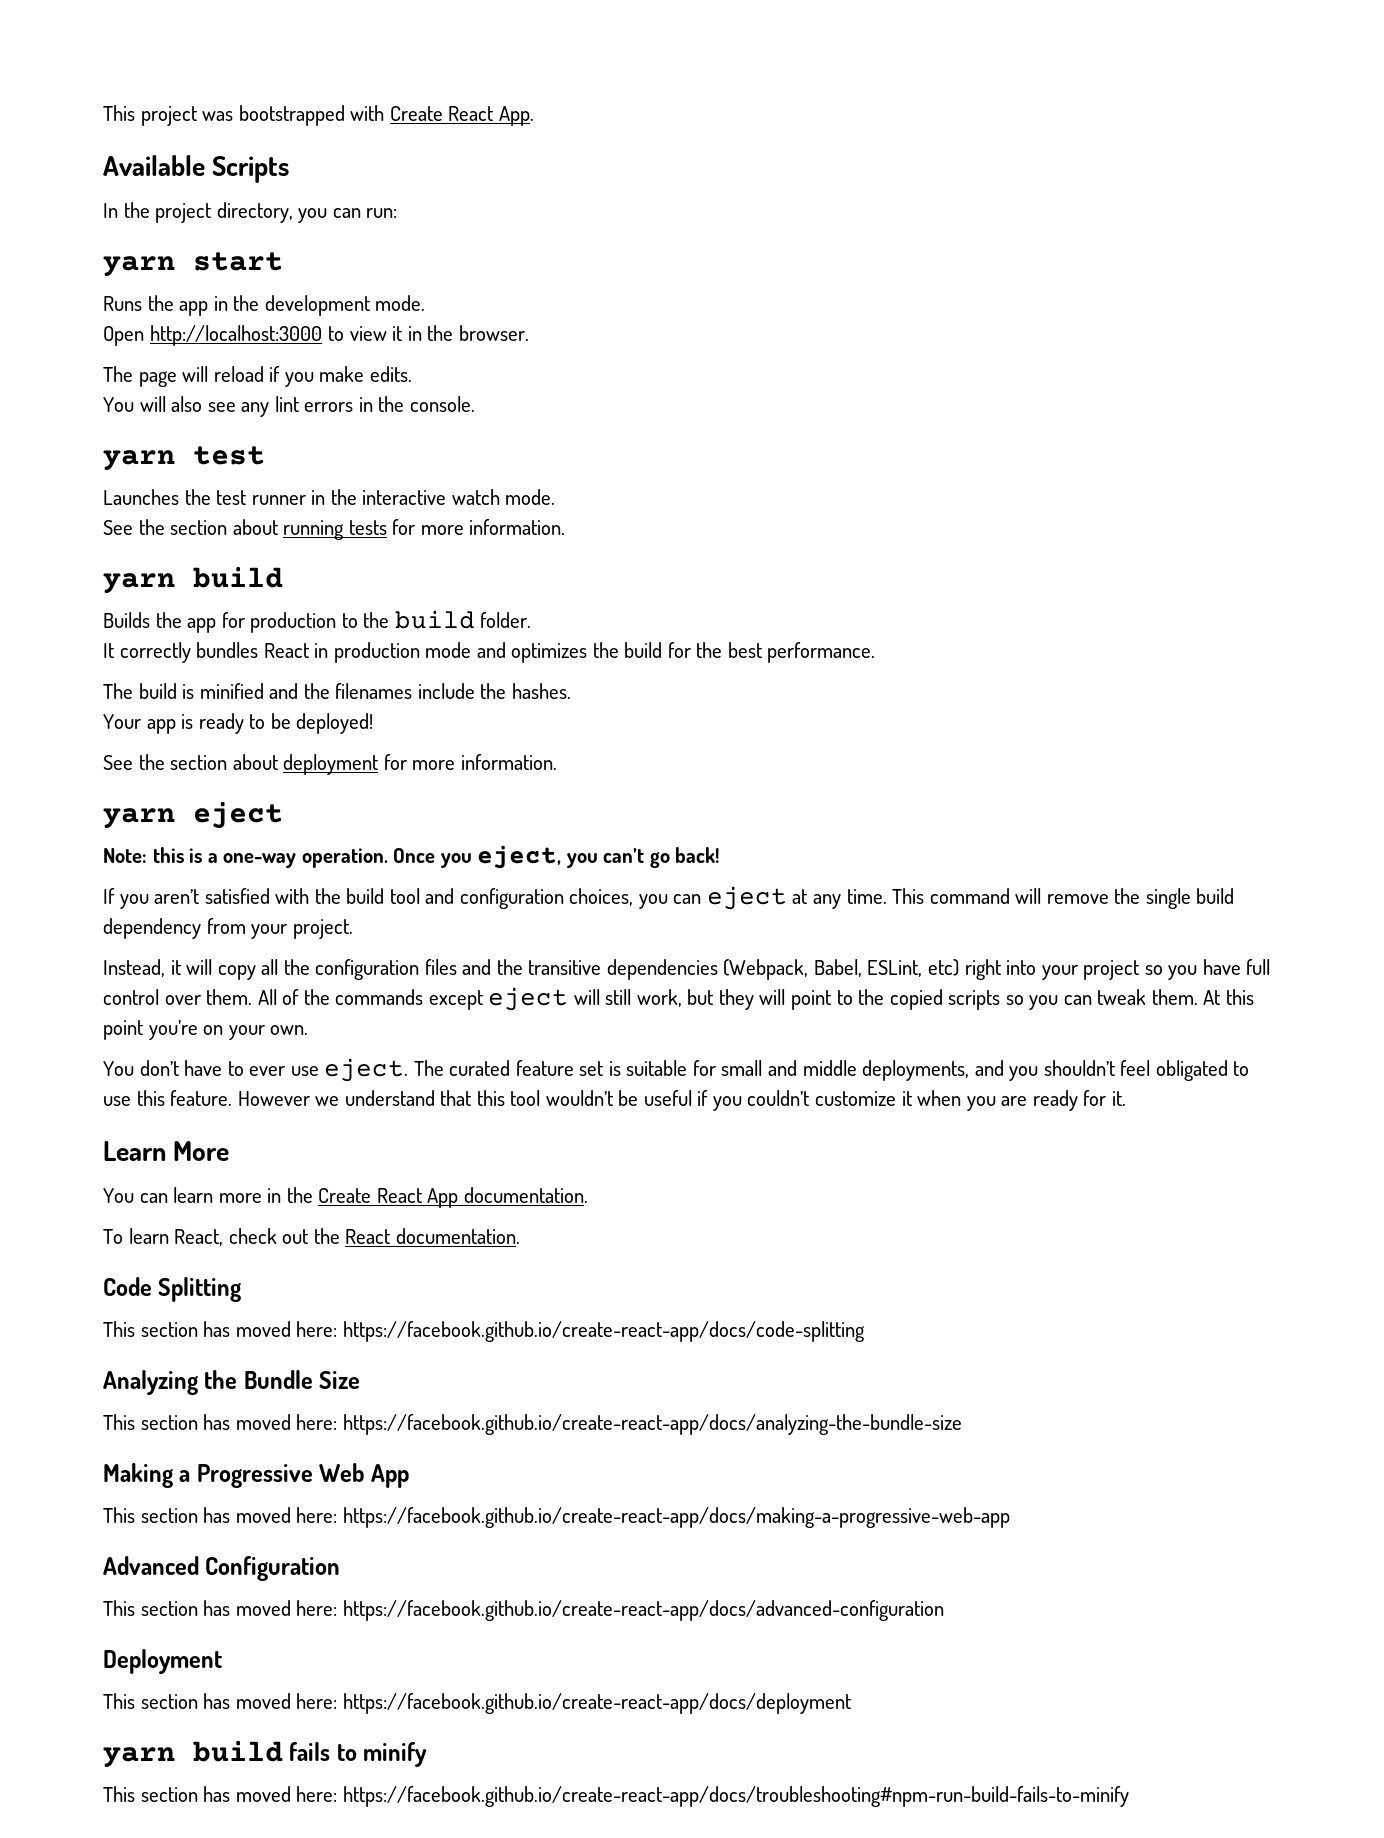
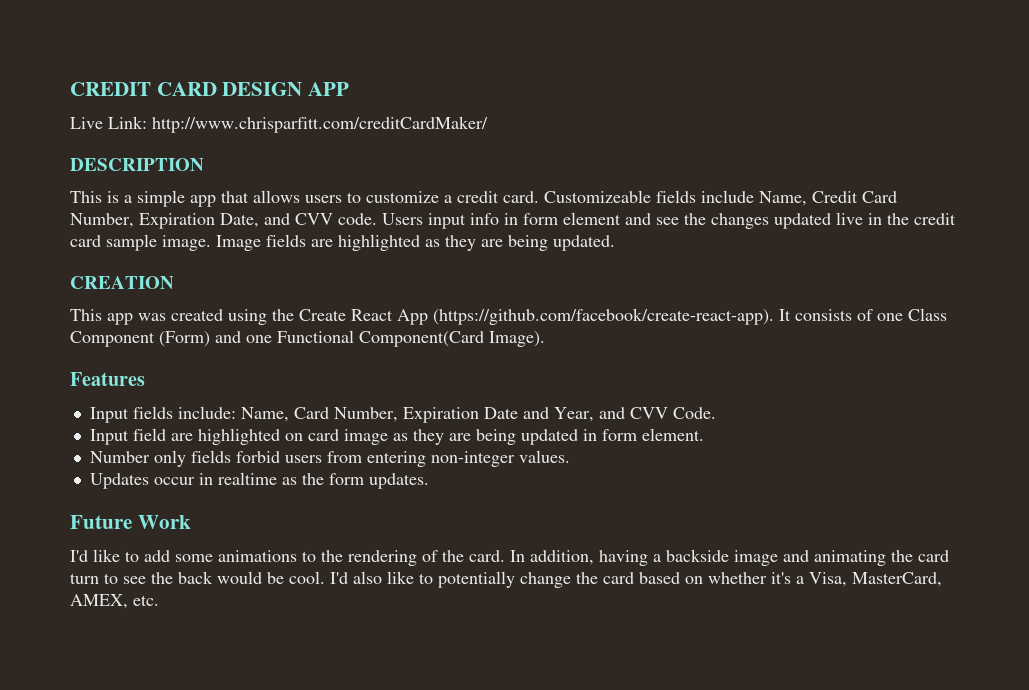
[103,105,534,126] [103,155,290,183] [103,202,398,223] [103,252,283,277] [103,295,426,316] [103,325,529,346] [103,366,412,387] [103,396,475,417] [103,446,265,471] [103,489,556,505] [103,519,566,540] [103,567,283,594] [103,610,532,633] [103,642,876,663] [103,683,571,699] [103,713,374,734] [103,754,557,775] [103,802,283,829] [103,845,721,869] [103,886,1235,910] [103,918,353,939] [103,959,1271,980] [103,987,1254,1011] [103,1020,309,1040] [103,1058,1250,1082] [103,1090,1126,1111] [103,1141,230,1161] [103,1187,588,1208] [103,1228,520,1246] [103,1277,242,1302] [103,1321,865,1342] [103,1370,361,1395] [103,1414,962,1435] [103,1463,409,1488] [103,1507,1010,1528] [103,1556,341,1581] [103,1600,944,1621] [103,1649,222,1674] [103,1693,851,1714] [103,1741,428,1768] [103,1786,1129,1807] This project was bootstrapped with Create React App. // Available Scripts // In the project directory, you can run: // yarn start // Runs the app in the development mode. // Open http://localhost:3000 to view it in the browser. // The page will reload if you make edits. // You will also see any lint errors in the console. // yarn test // Launches the test runner in the interactive watch mode. // See the section about running tests for more information. // yarn build // Builds the app for production to the build folder. // It correctly bundles React in production mode and optimizes the build for the best performance. // The build is minified and the filenames include the hashes. // Your app is ready to be deployed! // See the section about deployment for more information. // yarn eject // Note: this is a one-way operation. Once you eject, you can’t go back! // If you aren’t satisfied with the build tool and configuration choices, you can eject at any time. This command will remove the single build dependency from your project. // Instead, it will copy all the configuration files and the transitive dependencies (Webpack, Babel, ESLint, etc) right into your project so you have full control over them. All of the commands except eject will still work, but they will point to the copied scripts so you can tweak them. At this point you’re on your own. // You don’t have to ever use eject. The curated feature set is suitable for small and middle deployments, and you shouldn’t feel obligated to use this feature. However we understand that this tool wouldn’t be useful if you couldn’t customize it when you are ready for it. // Learn More // You can learn more in the Create React App documentation. // To learn React, check out the React documentation. // Code Splitting // This section has moved here: https://facebook.github.io/create-react-app/docs/code-splitting // Analyzing the Bundle Size // This section has moved here: https://facebook.github.io/create-react-app/docs/analyzing-the-bundle-size // Making a Progressive Web App // This section has moved here: https://facebook.github.io/create-react-app/docs/making-a-progressive-web-app // Advanced Configuration // This section has moved here: https://facebook.github.io/create-react-app/docs/advanced-configuration // Deployment // This section has moved here: https://facebook.github.io/create-react-app/docs/deployment // yarn build fails to minify // This section has moved here: https://facebook.github.io/create-react-app/docs/troubleshooting#npm-run-build-fails-to-minify -> [70,82,350,96] [70,116,488,133] [70,158,204,171] [70,190,897,207] [70,212,956,229] [70,234,615,251] [70,276,174,289] [70,308,947,325] [70,330,545,347] [70,372,145,386] [89,406,716,423] [89,428,704,445] [89,450,570,467] [89,472,429,489] [70,515,191,529] [70,549,949,566] [70,571,942,588] [70,594,159,609] CREDIT CARD DESIGN APP // Live Link: http://www.chrisparfitt.com/creditCardMaker/ // DESCRIPTION // This is a simple app that allows users to customize a credit card. Customizeable fields include Name, Credit Card Number, Expiration Date, and CVV code. Users input info in form element and see the changes updated live in the credit card sample image. Image fields are highlighted as they are being updated. // CREATION // This app was created using the Create React App (https://github.com/facebook/create-react-app). It consists of one Class Component (Form) and one Functional Component(Card Image). // Features // Input fields include: Name, Card Number, Expiration Date and Year, and CVV Code. // Input field are highlighted on card image as they are being updated in form element. // Number only fields forbid users from entering non-integer values. // Updates occur in realtime as the form updates. // Future Work // I'd like to add some animations to the rendering of the card. In addition, having a backside image and animating the card turn to see the back would be cool. I'd also like to potentially change the card based on whether it's a Visa, MasterCard, AMEX, etc.

